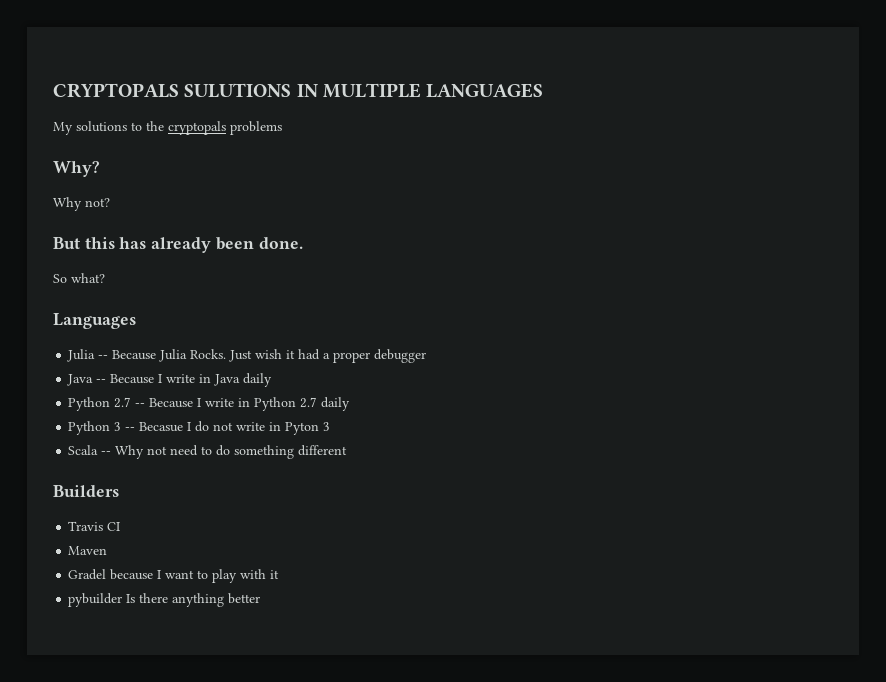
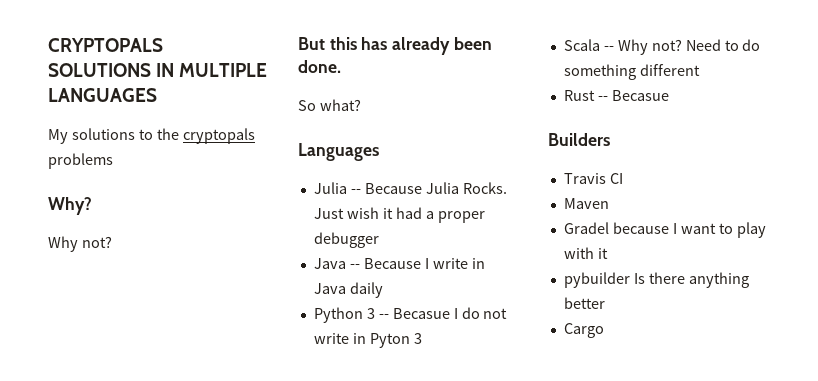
[184,83,292,98] SULUTIONS -> [48,63,151,77] SOLUTIONS
[68,397,351,411] // Python 2.7 -- Because I write in Python 2.7 daily -> (383, 290) none
[147,445,199,456] not need -> [651,39,721,51] not? Need
(348, 450) none -> [563,90,669,101] // Rust -- Becasue
(261, 598) none -> [563,323,604,338] // Cargo

